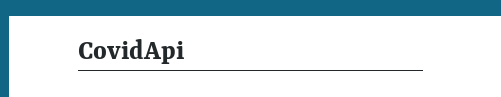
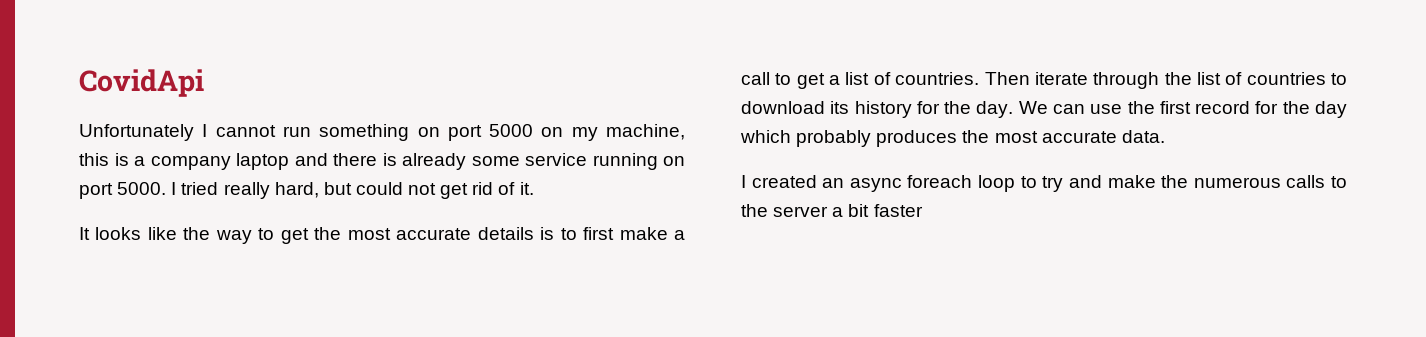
(184, 51) none -> [79,124,685,141] [79,153,685,170] [79,182,534,199] [79,227,685,244] [741,72,1347,89] [741,101,1347,118] [740,130,1165,147] [741,175,1347,192] [741,204,923,217] // Unfortunately I cannot run something on port 5000 on my machine, this is a company laptop and there is already some service running on port 5000. I tried really hard, but could not get rid of it. // It looks like the way to get the most accurate details is to first make a call to get a list of countries. Then iterate through the list of countries to download its history for the day. We can use the first record for the day which probably produces the most accurate data. // I created an async foreach loop to try and make the numerous calls to the server a bit faster

